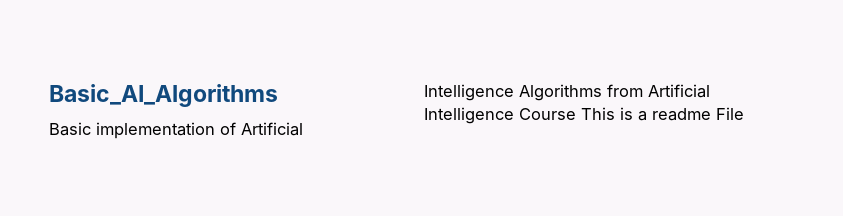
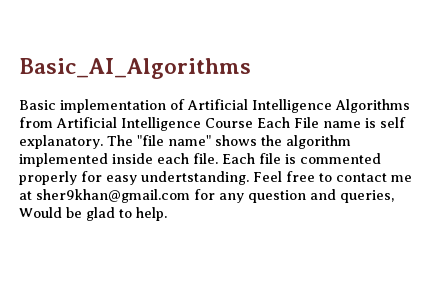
[581,107,744,121] This is a readme File -> [257,117,406,128] [19,135,351,149] [19,153,381,167] [19,171,412,185] [19,189,394,203] [19,207,167,221] Each File name is self explanatory. The "file name" shows the algorithm implemented inside each file. Each file is commented properly for easy undertstanding. Feel free to contact me at sher9khan@gmail.com for any question and queries, Would be glad to help.

